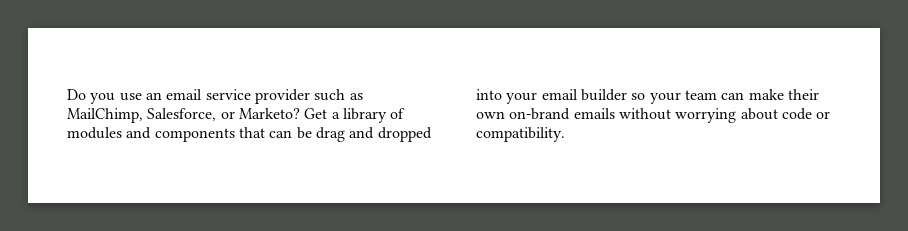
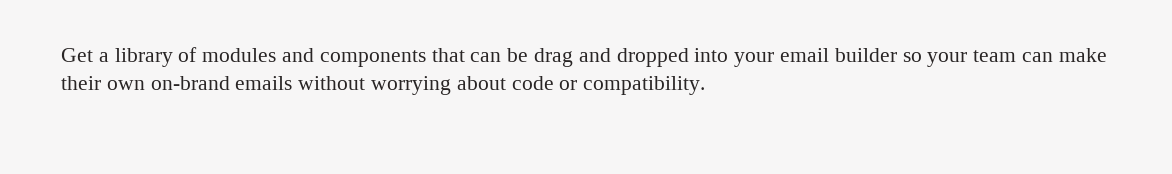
[67,89,363,104] [67,108,300,123] Do you use an email service provider such as MailChimp, Salesforce, or Marketo? -> (61, 55) none

